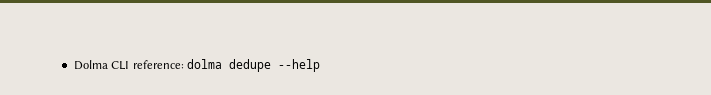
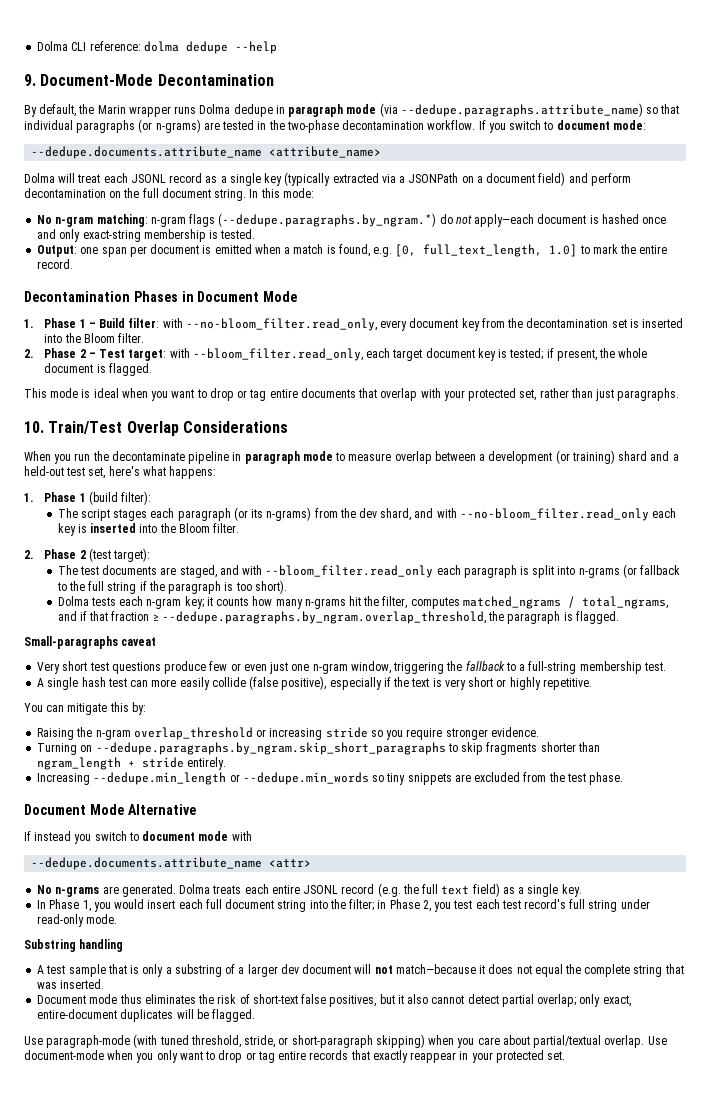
(320, 65) none -> [24,74,274,86] [24,103,680,117] [24,119,646,133] [31,146,382,159] [24,172,631,186] [24,188,314,201] [37,213,667,227] [37,229,256,242] [37,244,668,257] [37,259,74,269] [24,291,298,302] [24,318,683,331] [44,333,145,343] [24,348,648,361] [44,363,152,376] [24,388,680,401] [24,421,288,436] [24,450,679,464] [24,466,217,479] [24,491,152,505] [57,507,677,521] [57,523,240,536] [24,548,151,562] [57,564,681,578] [56,580,287,594] [57,596,668,609] [57,611,619,624] [24,636,157,649] [37,661,666,674] [37,676,592,690] [24,702,146,715] [37,727,539,740] [37,742,600,755] [37,757,227,770] [37,772,624,785] [24,804,196,815] [24,831,252,844] [31,857,312,870] [37,883,582,897] [37,899,650,912] [37,914,118,927] [24,939,124,952] [37,964,684,977] [37,979,105,989] [37,994,631,1007] [37,1009,256,1022] [24,1034,667,1048] [24,1050,566,1063] // 9. Document-Mode Decontamination // By default, the Marin wrapper runs Dolma dedupe in paragraph mode (via --dedupe.paragraphs.attribute_name) so that individual paragraphs (or n-grams) are tested in the two-phase decontamination workflow. If you switch to document mode: // --dedupe.documents.attribute_name <attribute_name> // Dolma will treat each JSONL record as a single key (typically extracted via a JSONPath on a document field) and perform decontamination on the full document string. In this mode: // No n-gram matching: n-gram flags (--dedupe.paragraphs.by_ngram.*) do not apply—each document is hashed once and only exact-string membership is tested. // Output: one span per document is emitted when a match is found, e.g. [0, full_text_length, 1.0] to mark the entire record. // Decontamination Phases in Document Mode // 1. Phase 1 – Build filter: with --no-bloom_filter.read_only, every document key from the decontamination set is inserted into the Bloom filter. // 2. Phase 2 – Test target: with --bloom_filter.read_only, each target document key is tested; if present, the whole document is flagged. // This mode is ideal when you want to drop or tag entire documents that overlap with your protected set, rather than just paragraphs. // 10. Train/Test Overlap Considerations // When you run the decontaminate pipeline in paragraph mode to measure overlap between a development (or training) shard and a held-out test set, here's what happens: // 1. Phase 1 (build filter): // The script stages each paragraph (or its n-grams) from the dev shard, and with --no-bloom_filter.read_only each key is inserted into the Bloom filter. // 2. Phase 2 (test target): // The test documents are staged, and with --bloom_filter.read_only each paragraph is split into n-grams (or fallback to the full string if the paragraph is too short). // Dolma tests each n-gram key; it counts how many n-grams hit the filter, computes matched_ngrams / total_ngrams, and if that fraction ≥ --dedupe.paragraphs.by_ngram.overlap_threshold, the paragraph is flagged. // Small-paragraphs caveat // Very short test questions produce few or even just one n-gram window, triggering the fallback to a full-string membership test. // A single hash test can more easily collide (false positive), especially if the text is very short or highly repetitive. // You can mitigate this by: // Raising the n-gram overlap_threshold or increasing stride so you require stronger evidence. // Turning on --dedupe.paragraphs.by_ngram.skip_short_paragraphs to skip fragments shorter than ngram_length + stride entirely. // Increasing --dedupe.min_length or --dedupe.min_words so tiny snippets are excluded from the test phase. // Document Mode Alternative // If instead you switch to document mode with // --dedupe.documents.attribute_name <attr> // No n-grams are generated. Dolma treats each entire JSONL record (e.g. the full text field) as a single key. // In Phase 1, you would insert each full document string into the filter; in Phase 2, you test each test record's full string under read-only mode. // Substring handling // A test sample that is only a substring of a larger dev document will not match—because it does not equal the complete string that was inserted. // Document mode thus eliminates the risk of short-text false positives, but it also cannot detect partial overlap; only exact, entire-document duplicates will be flagged. // Use paragraph-mode (with tuned threshold, stride, or short-paragraph skipping) when you care about partial/textual overlap. Use document-mode when you only want to drop or tag entire records that exactly reappear in your protected set.

